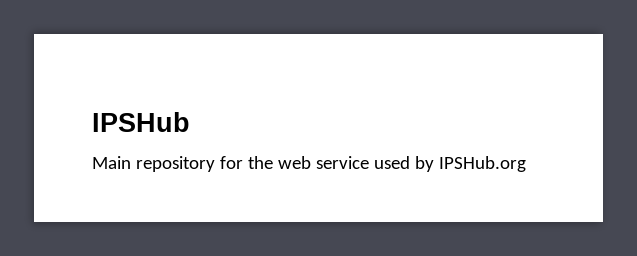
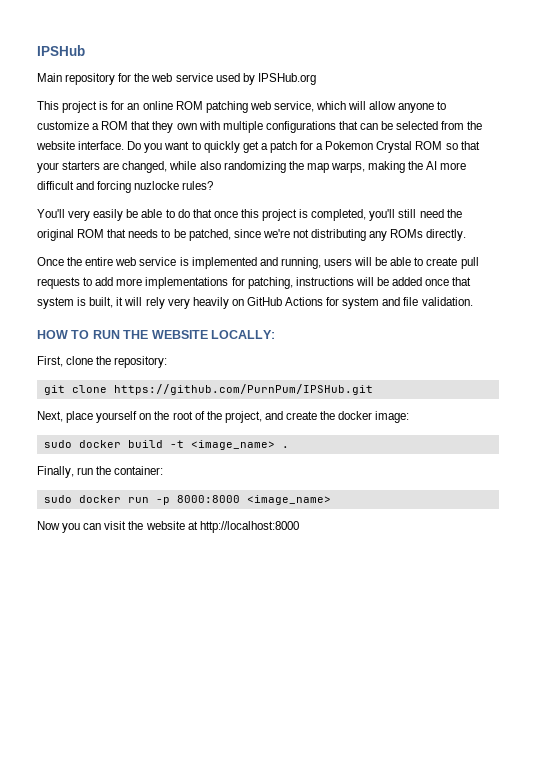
(526, 164) none -> [37,101,447,113] [37,121,483,133] [36,141,480,153] [37,161,467,173] [37,181,214,193] [37,209,462,221] [37,229,467,241] [37,257,479,269] [37,277,472,289] [37,297,473,309] [37,330,275,339] [37,356,168,368] [43,384,373,395] [37,411,410,423] [43,440,289,450] [37,466,164,478] [43,495,331,505] [37,521,299,533] // This project is for an online ROM patching web service, which will allow anyone to customize a ROM that they own with multiple configurations that can be selected from the website interface. Do you want to quickly get a patch for a Pokemon Crystal ROM so that your starters are changed, while also randomizing the map warps, making the AI more difficult and forcing nuzlocke rules? // You'll very easily be able to do that once this project is completed, you'll still need the original ROM that needs to be patched, since we're not distributing any ROMs directly. // Once the entire web service is implemented and running, users will be able to create pull requests to add more implementations for patching, instructions will be added once that system is built, it will rely very heavily on GitHub Actions for system and file validation. // HOW TO RUN THE WEBSITE LOCALLY: // First, clone the repository: // git clone https://github.com/PurnPum/IPSHub.git // Next, place yourself on the root of the project, and create the docker image: // sudo docker build -t <image_name> . // Finally, run the container: // sudo docker run -p 8000:8000 <image_name> // Now you can visit the website at http://localhost:8000

